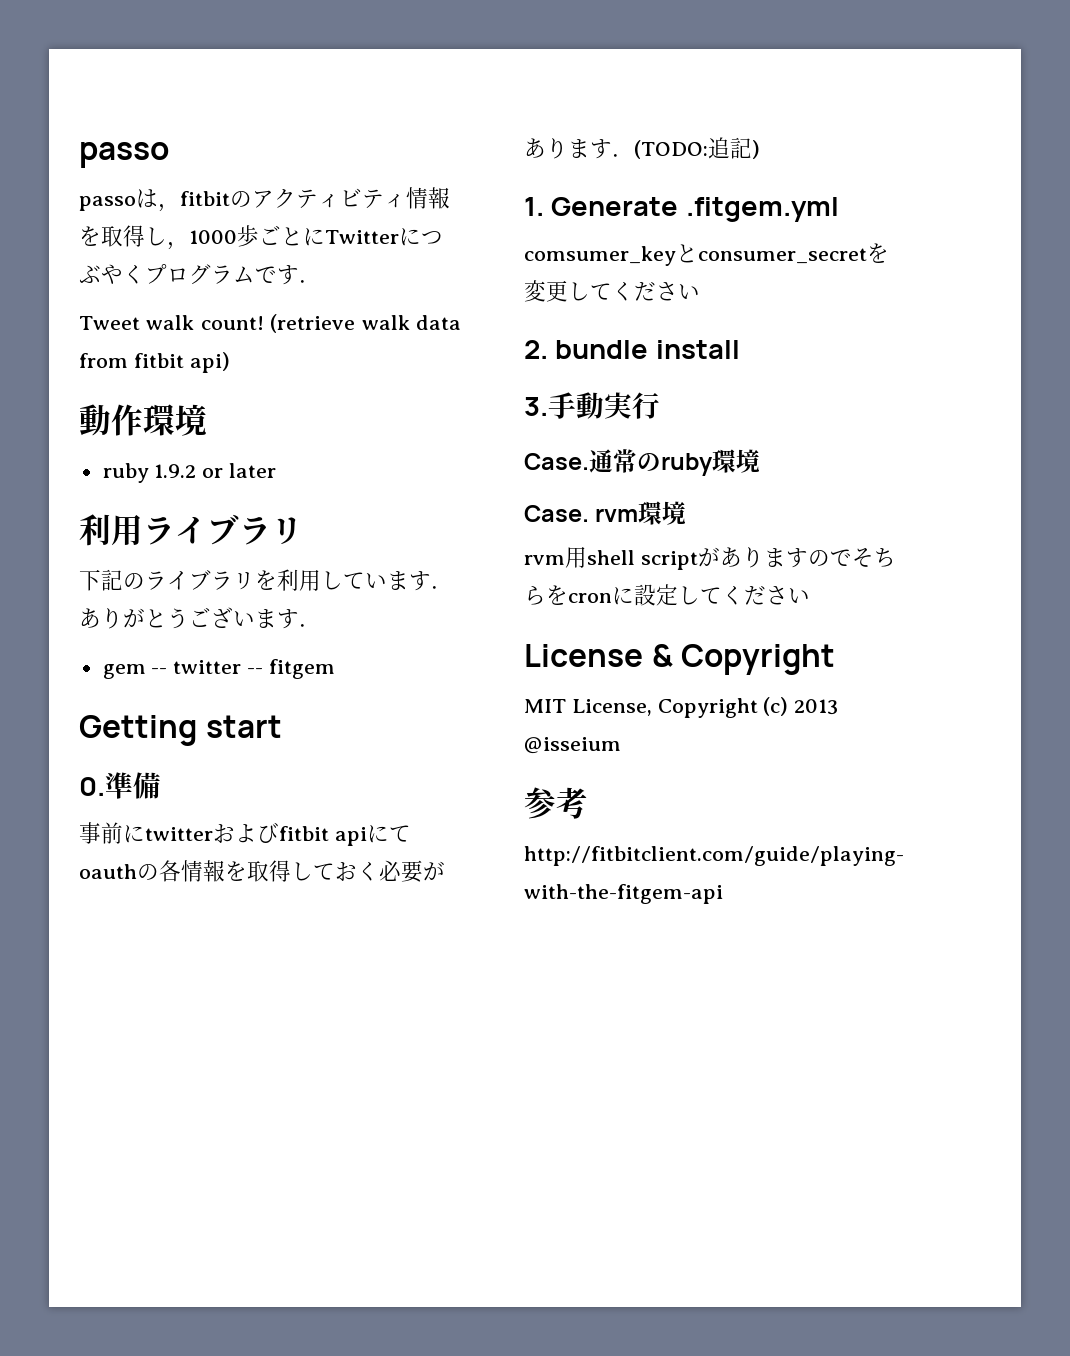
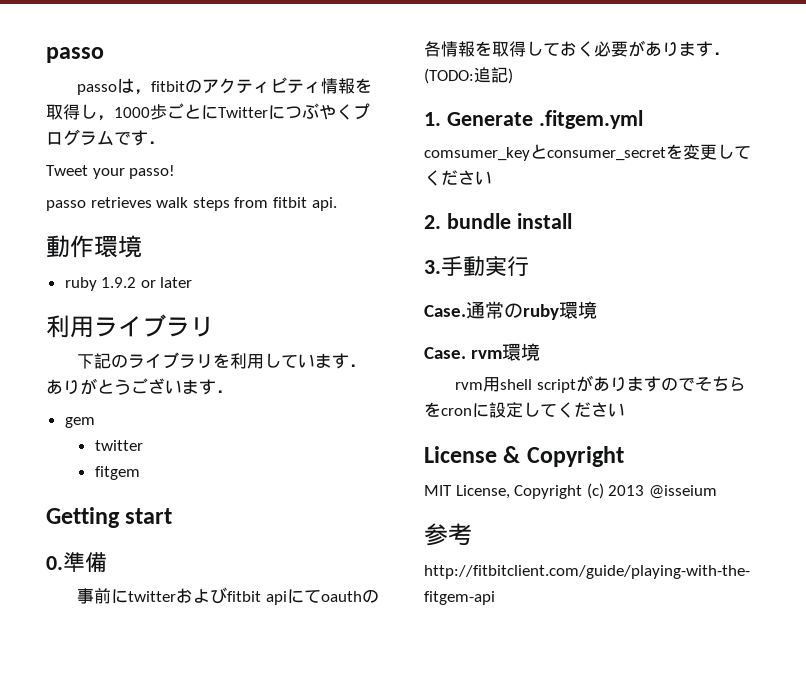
[146,314,461,333] walk count! (retrieve walk data -> [92,165,176,179] [46,197,230,211] your passo! // passo retrieves walk steps
[189,352,230,373] api) -> [311,197,337,211] api.
[151,660,264,674] -- twitter -- -> [94,440,143,451] // twitter //

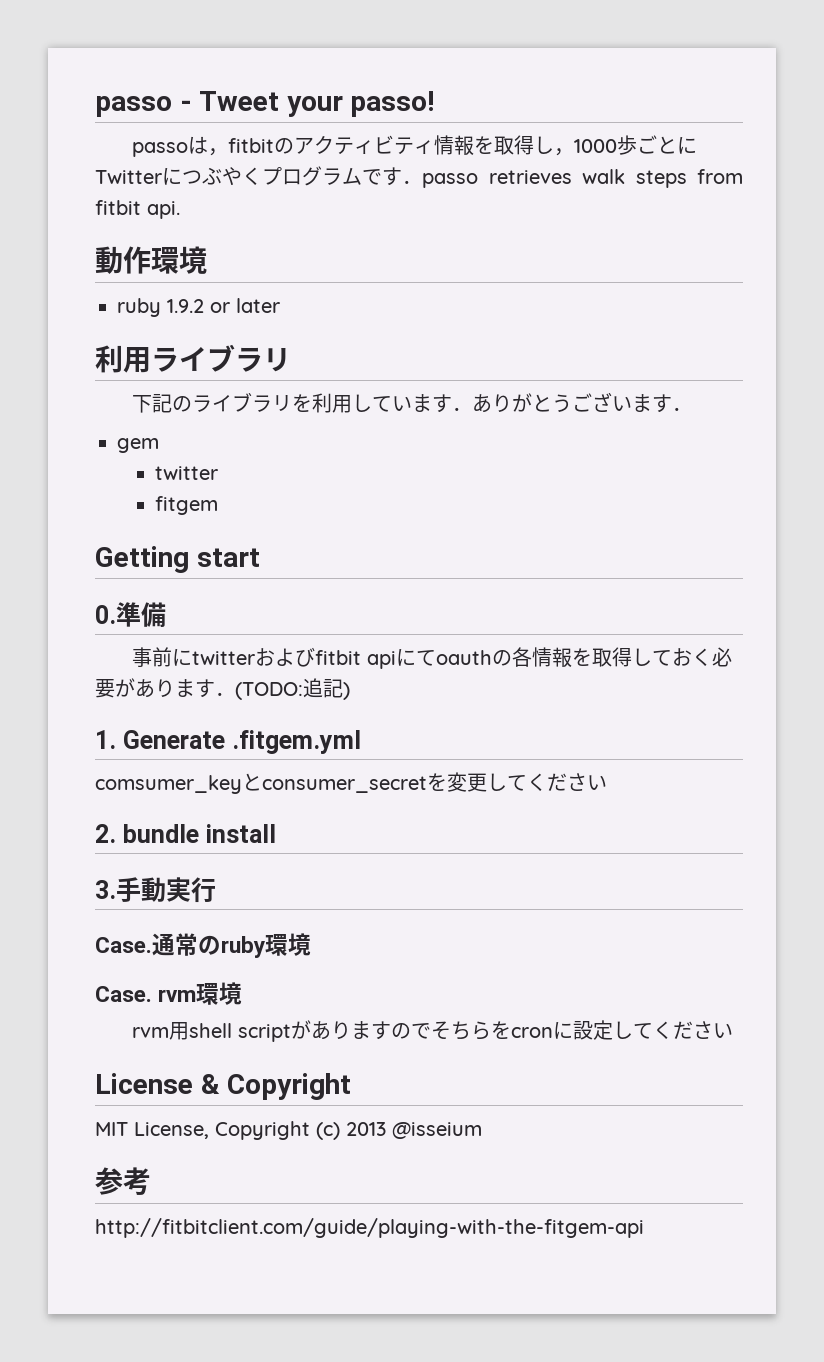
[46,47,104,63] passo -> [95,91,435,117] passo - Tweet your passo!
[46,165,176,179] // Tweet your passo! // -> (422, 182) none

